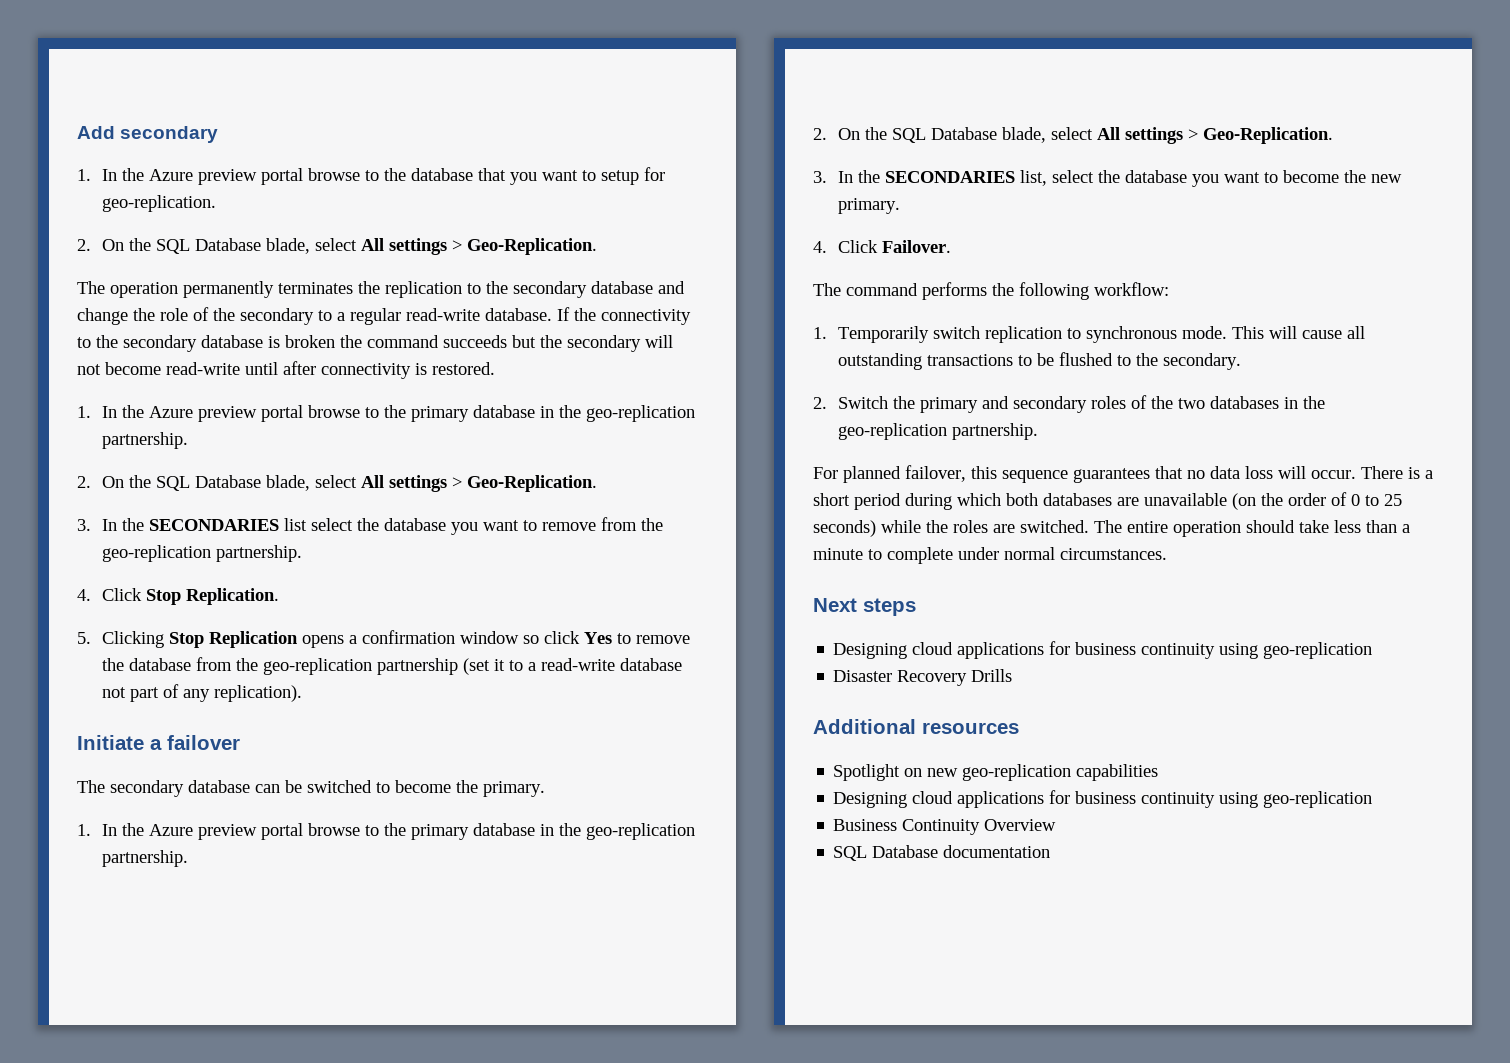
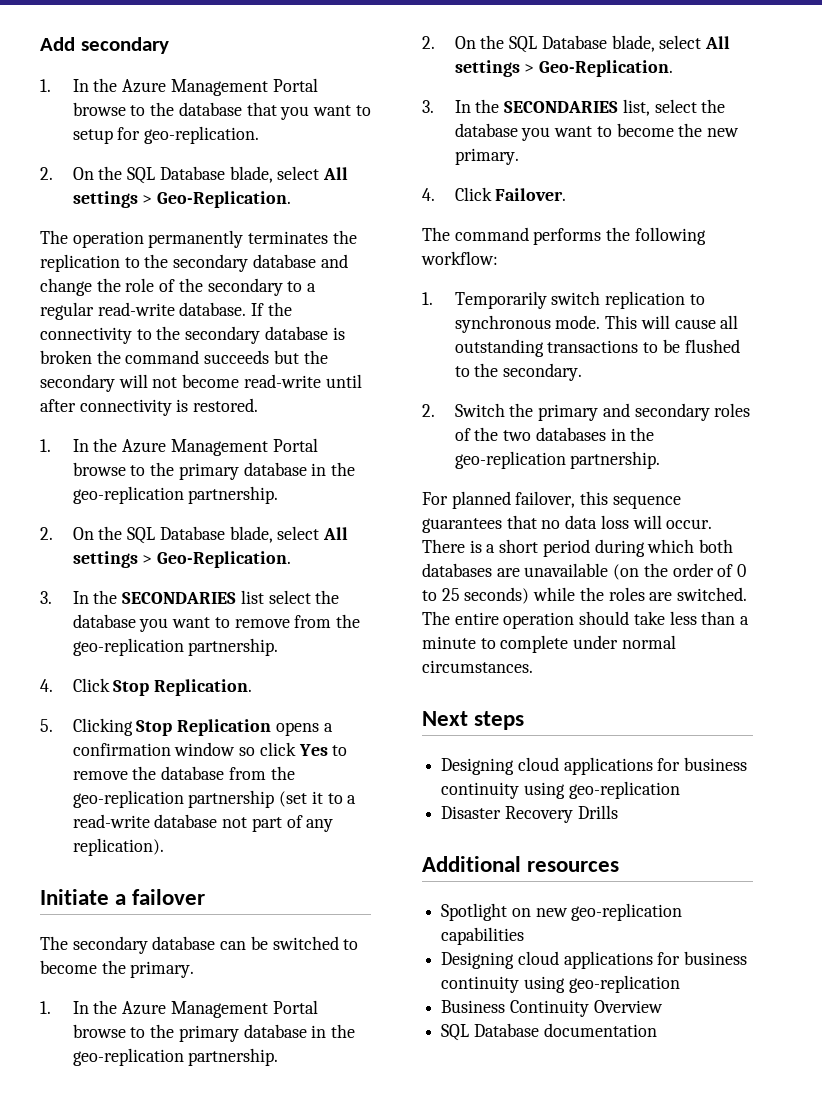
[197,168,303,185] preview portal -> [170,78,318,96] Management Portal
[197,405,303,422] preview portal -> [170,438,318,456] Management Portal
[197,823,303,840] preview portal -> [170,1000,318,1018] Management Portal

